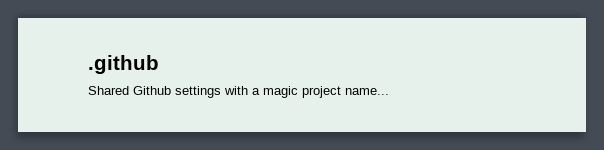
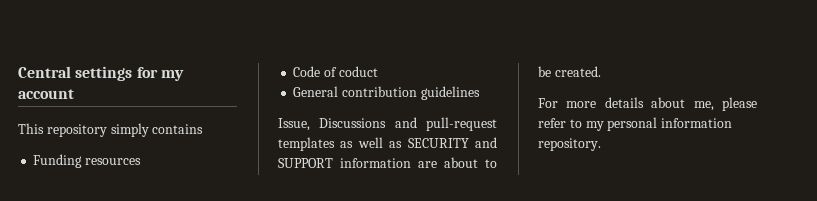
[88,55,159,74] [88,86,389,98] .github // Shared Github settings with a magic project name... -> [18,66,184,81] [18,89,74,99] [18,123,204,137] [33,154,142,168] [293,66,378,77] [293,86,480,100] [278,117,497,131] [278,137,497,151] [278,157,497,168] [538,66,601,77] [538,97,757,111] [538,117,733,131] [538,138,601,151] Central settings for my account // This repository simply contains // Funding resources // Code of coduct // General contribution guidelines // Issue, Discussions and pull-request templates as well as SECURITY and SUPPORT information are about to be created. // For more details about me, please refer to my personal information repository.

